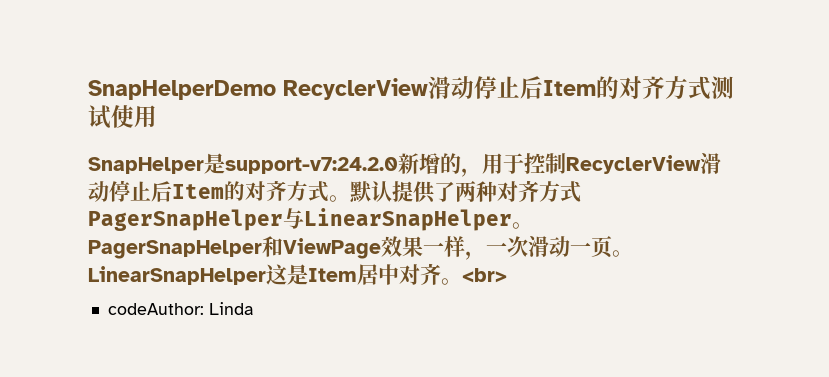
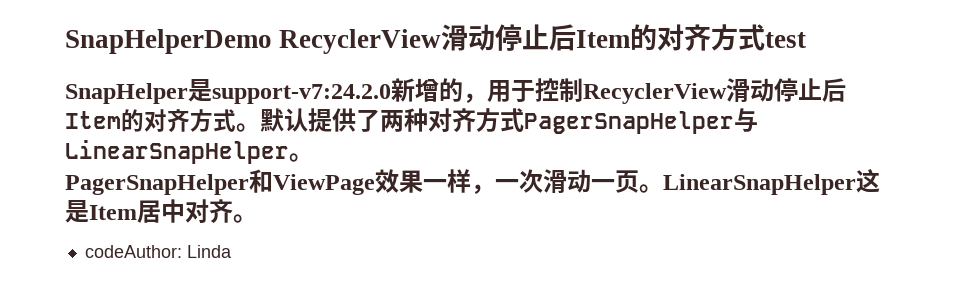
[711,76,734,99] [88,105,157,129] 测试使用 -> [765,32,807,48] test
[462,268,507,283] <br> -> (257, 218) none

